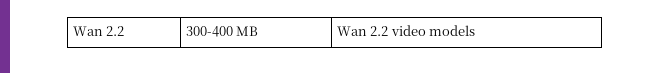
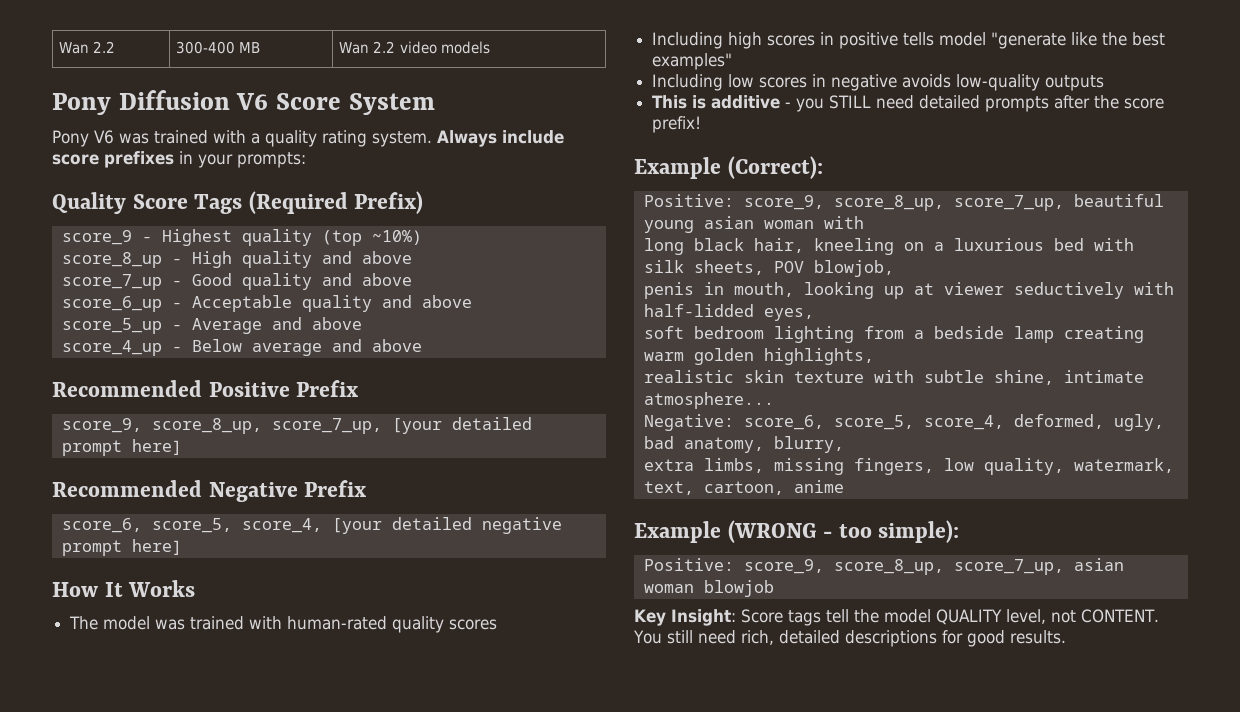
(476, 30) none -> [52,90,435,115] [52,130,564,147] [52,151,306,168] [52,191,424,214] [61,229,422,246] [61,251,412,268] [61,273,412,290] [61,295,472,312] [61,317,362,334] [61,339,422,356] [52,380,359,397] [61,417,532,434] [61,439,182,456] [52,480,367,502] [61,517,562,534] [61,539,182,556] [52,580,196,597] [69,616,498,633] [652,32,1166,49] [652,53,733,70] [652,74,1105,91] [652,95,1165,112] [652,116,702,133] [634,156,823,179] [643,194,1164,211] [643,216,864,233] [643,238,1134,255] [643,260,894,277] [643,282,1174,299] [643,304,814,321] [643,326,1144,343] [643,348,874,365] [643,370,1144,385] [643,392,774,409] [643,414,1164,431] [643,436,844,453] [643,458,1174,475] [643,480,844,495] [634,520,960,543] [643,558,1124,575] [643,580,774,597] [634,609,1159,626] [633,630,1066,647] // Pony Diffusion V6 Score System // Pony V6 was trained with a quality rating system. Always include score prefixes in your prompts: // Quality Score Tags (Required Prefix) // score_9 - Highest quality (top ~10%) // score_8_up - High quality and above // score_7_up - Good quality and above // score_6_up - Acceptable quality and above // score_5_up - Average and above // score_4_up - Below average and above // Recommended Positive Prefix // score_9, score_8_up, score_7_up, [your detailed prompt here] // Recommended Negative Prefix // score_6, score_5, score_4, [your detailed negative prompt here] // How It Works // The model was trained with human-rated quality scores // Including high scores in positive tells model "generate like the best examples" // Including low scores in negative avoids low-quality outputs // This is additive - you STILL need detailed prompts after the score prefix! // Example (Correct): // Positive: score_9, score_8_up, score_7_up, beautiful young asian woman with // long black hair, kneeling on a luxurious bed with silk sheets, POV blowjob, // penis in mouth, looking up at viewer seductively with half-lidded eyes, // soft bedroom lighting from a bedside lamp creating warm golden highlights, // realistic skin texture with subtle shine, intimate atmosphere... // Negative: score_6, score_5, score_4, deformed, ugly, bad anatomy, blurry, // extra limbs, missing fingers, low quality, watermark, text, cartoon, anime // Example (WRONG - too simple): // Positive: score_9, score_8_up, score_7_up, asian woman blowjob // Key Insight: Score tags tell the model QUALITY level, not CONTENT. You still need rich, detailed descriptions for good results.

